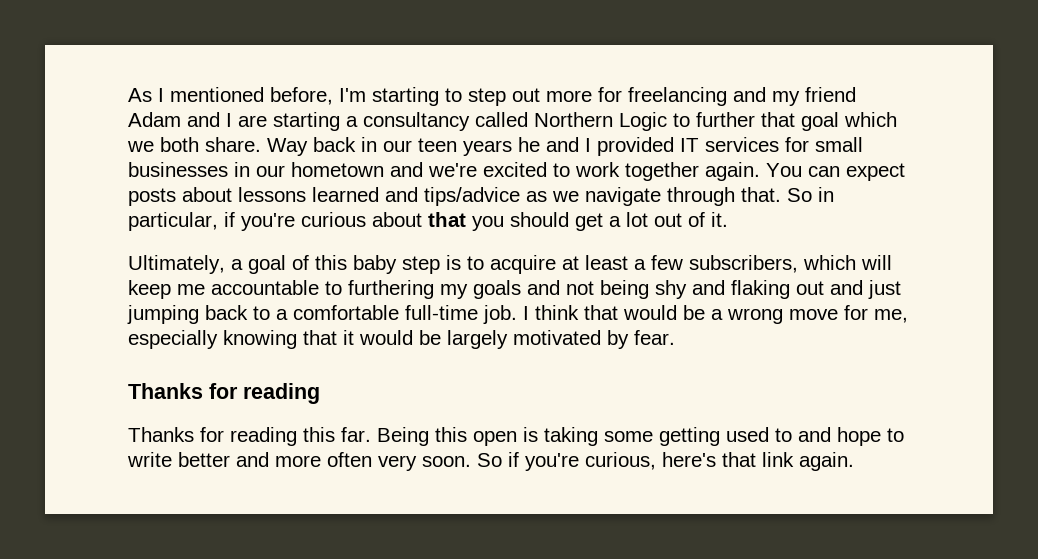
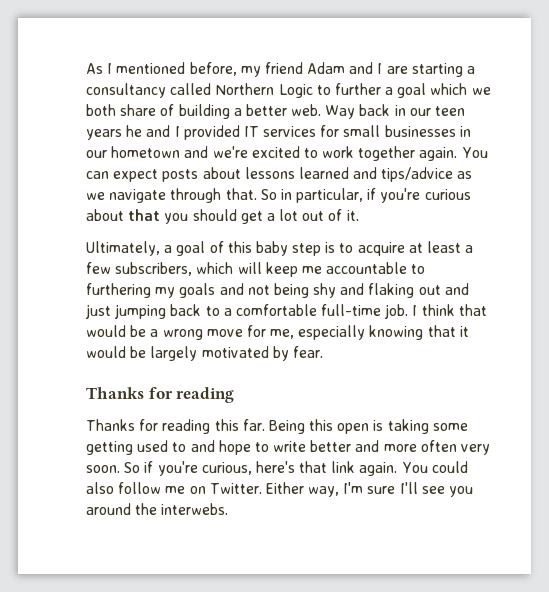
[339,87,766,106] I'm starting to step out more for freelancing and -> (237, 69) none
[761,112,795,127] that -> [385,87,394,95] a
[205,137,261,152] share. -> [120,104,322,119] share of building a better web.
(854, 461) none -> [401,461,468,473] [86,482,474,497] [86,503,229,515] You could also follow me on Twitter. Either way, I'm sure I'll see you around the interwebs.

